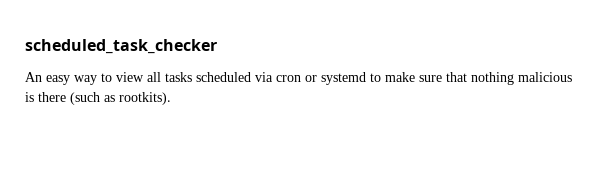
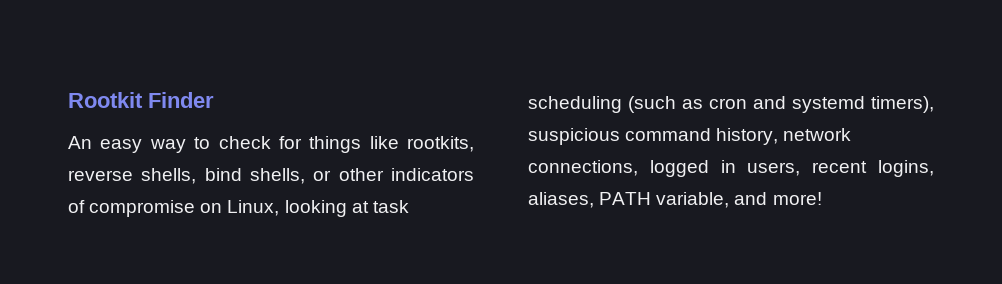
[25,39,217,54] scheduled_task_checker -> [68,92,214,108] Rootkit Finder
[116,72,572,85] [25,92,171,105] view all tasks scheduled via cron or systemd to make sure that nothing malicious is there (such as rootkits). -> [218,136,474,153] [68,168,474,184] [68,200,409,217] [528,96,934,113] [528,128,852,145] [528,160,934,177] [528,192,822,208] check for things like rootkits, reverse shells, bind shells, or other indicators of compromise on Linux, looking at task scheduling (such as cron and systemd timers), suspicious command history, network connections, logged in users, recent logins, aliases, PATH variable, and more!

